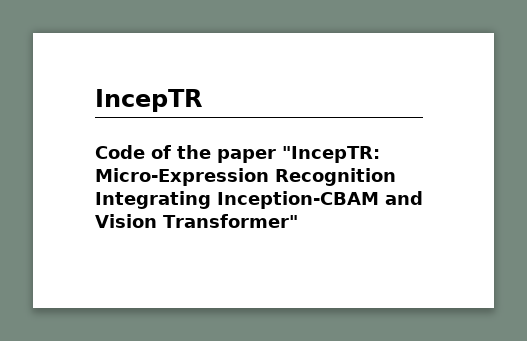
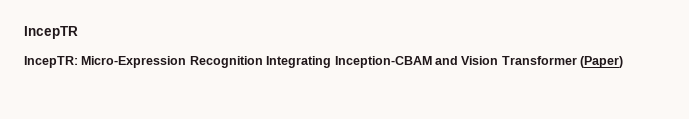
[95,145,380,163] Code of the paper "IncepTR: -> [24,56,78,68] IncepTR:
[163,214,298,228] Transformer" -> [501,56,623,68] Transformer (Paper)

